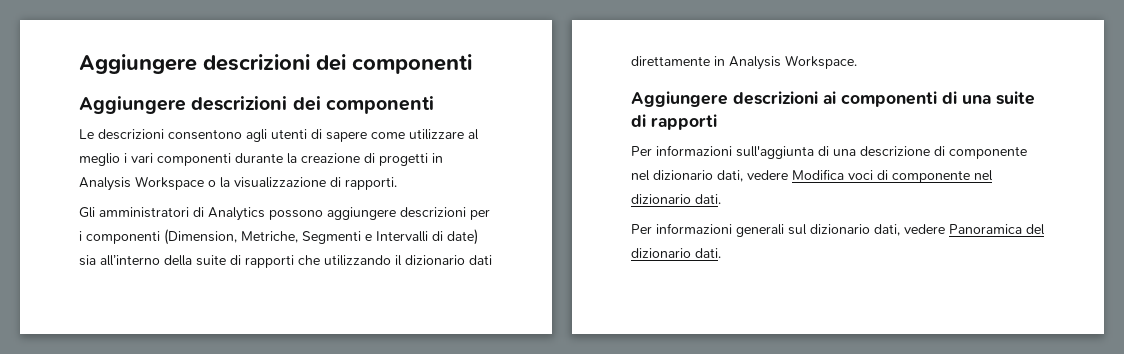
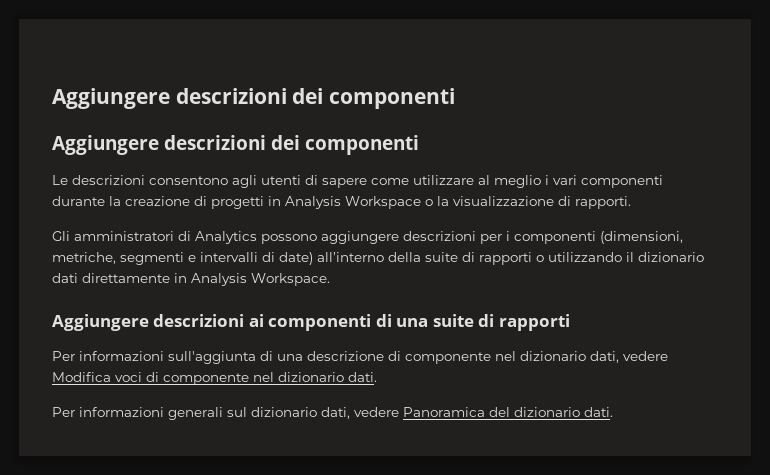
[164,229,428,245] (Dimension, Metriche, Segmenti e Intervalli -> [600,231,683,244] [52,252,258,265] (dimensioni, metriche, segmenti e intervalli
[79,255,96,266] sia -> (313, 258) none
[298,255,320,265] che -> [536,255,544,262] o

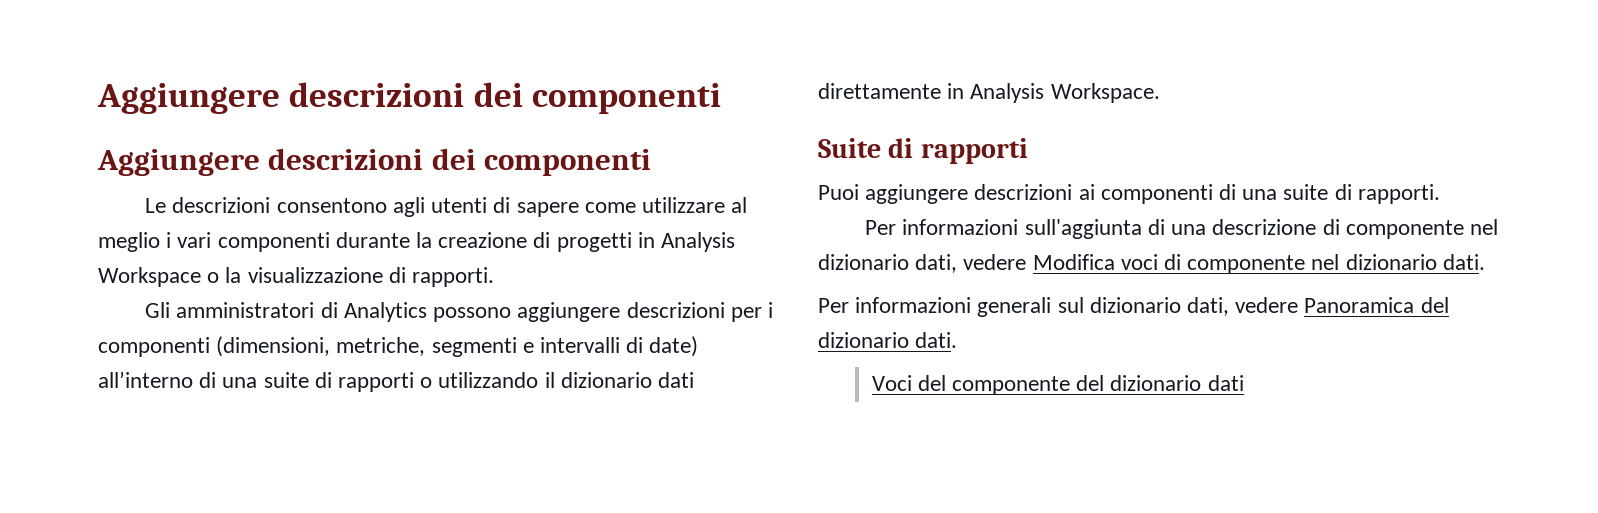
[388,252,421,262] della -> [199,372,258,388] di una
[52,314,149,331] Aggiungere -> [818,138,1028,164] [818,184,969,204] Suite di rapporti // Puoi aggiungere
[498,314,570,331] rapporti -> [1357,184,1440,204] rapporti.
(613, 412) none -> [871,375,1244,395] // Voci del componente del dizionario dati

